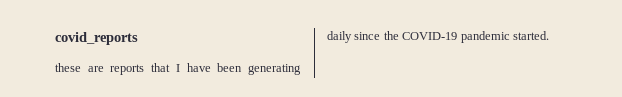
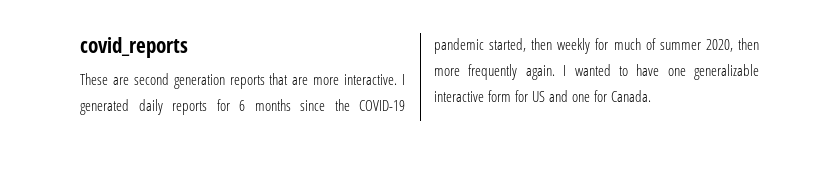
[55,63,301,75] [327,31,549,43] these are reports that I have been generating daily since the COVID-19 pandemic started. -> [80,73,406,89] [80,99,405,115] [434,38,759,54] [434,64,759,80] [434,90,652,102] These are second generation reports that are more interactive. I generated daily reports for 6 months since the COVID-19 pandemic started, then weekly for much of summer 2020, then more frequently again. I wanted to have one generalizable interactive form for US and one for Canada.

